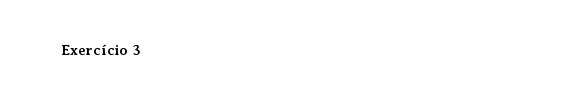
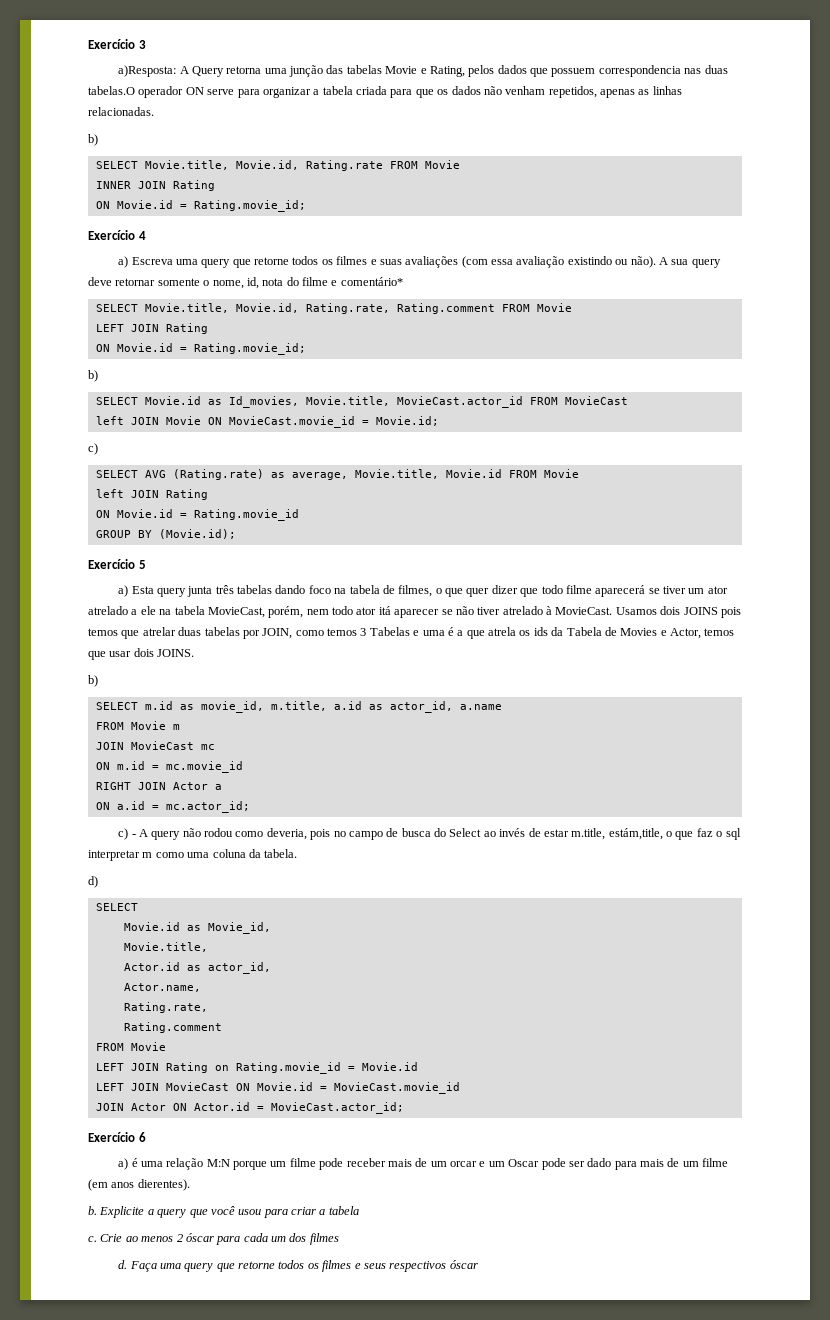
(141, 50) none -> [118,65,728,77] [88,86,682,98] [88,107,154,116] [88,134,98,146] [95,160,460,171] [95,180,215,191] [95,200,306,212] [88,230,146,240] [118,256,721,268] [88,277,403,289] [95,303,572,314] [95,323,208,334] [95,343,306,355] [88,370,98,382] [95,396,628,408] [95,416,439,428] [88,443,98,455] [95,469,579,480] [95,489,208,500] [95,509,299,521] [95,529,236,539] [88,559,146,569] [118,585,728,597] [88,606,741,618] [88,627,735,639] [88,648,195,660] [88,675,98,687] [95,701,502,713] [95,721,180,730] [95,741,215,750] [95,761,243,773] [95,782,222,790] [95,801,250,813] [118,828,741,840] [88,849,298,861] [88,876,98,888] [95,903,138,911] [123,922,271,934] [123,942,208,952] [123,962,271,974] [123,983,201,992] [123,1002,208,1013] [123,1022,222,1033] [95,1042,166,1051] [95,1062,418,1074] [95,1082,460,1094] [95,1102,404,1114] [88,1132,146,1142] [118,1158,729,1170] [88,1179,190,1191] [88,1206,359,1218] [88,1233,339,1245] [118,1260,478,1272] // a)Resposta: A Query retorna uma junção das tabelas Movie e Rating, pelos dados que possuem correspondencia nas duas tabelas.O operador ON serve para organizar a tabela criada para que os dados não venham repetidos, apenas as linhas relacionadas. // b) // SELECT Movie.title, Movie.id, Rating.rate FROM Movie // INNER JOIN Rating // ON Movie.id = Rating.movie_id; // Exercício 4 // a) Escreva uma query que retorne todos os filmes e suas avaliações (com essa avaliação existindo ou não). A sua query deve retornar somente o nome, id, nota do filme e comentário* // SELECT Movie.title, Movie.id, Rating.rate, Rating.comment FROM Movie // LEFT JOIN Rating // ON Movie.id = Rating.movie_id; // b) // SELECT Movie.id as Id_movies, Movie.title, MovieCast.actor_id FROM MovieCast // left JOIN Movie ON MovieCast.movie_id = Movie.id; // c) // SELECT AVG (Rating.rate) as average, Movie.title, Movie.id FROM Movie // left JOIN Rating // ON Movie.id = Rating.movie_id // GROUP BY (Movie.id); // Exercício 5 // a) Esta query junta três tabelas dando foco na tabela de filmes, o que quer dizer que todo filme aparecerá se tiver um ator atrelado a ele na tabela MovieCast, porém, nem todo ator itá aparecer se não tiver atrelado à MovieCast. Usamos dois JOINS pois temos que atrelar duas tabelas por JOIN, como temos 3 Tabelas e uma é a que atrela os ids da Tabela de Movies e Actor, temos que usar dois JOINS. // b) // SELECT m.id as movie_id, m.title, a.id as actor_id, a.name // FROM Movie m // JOIN MovieCast mc // ON m.id = mc.movie_id // RIGHT JOIN Actor a // ON a.id = mc.actor_id; // c) - A query não rodou como deveria, pois no campo de busca do Select ao invés de estar m.title, estám,title, o que faz o sql interpretar m como uma coluna da tabela. // d) // SELECT // Movie.id as Movie_id, // Movie.title, // Actor.id as actor_id, // Actor.name, // Rating.rate, // Rating.comment // FROM Movie // LEFT JOIN Rating on Rating.movie_id = Movie.id // LEFT JOIN MovieCast ON Movie.id = MovieCast.movie_id // JOIN Actor ON Actor.id = MovieCast.actor_id; // Exercício 6 // a) é uma relação M:N porque um filme pode receber mais de um orcar e um Oscar pode ser dado para mais de um filme (em anos dierentes). // b. Explicite a query que você usou para criar a tabela // c. Crie ao menos 2 óscar para cada um dos filmes // d. Faça uma query que retorne todos os filmes e seus respectivos óscar

